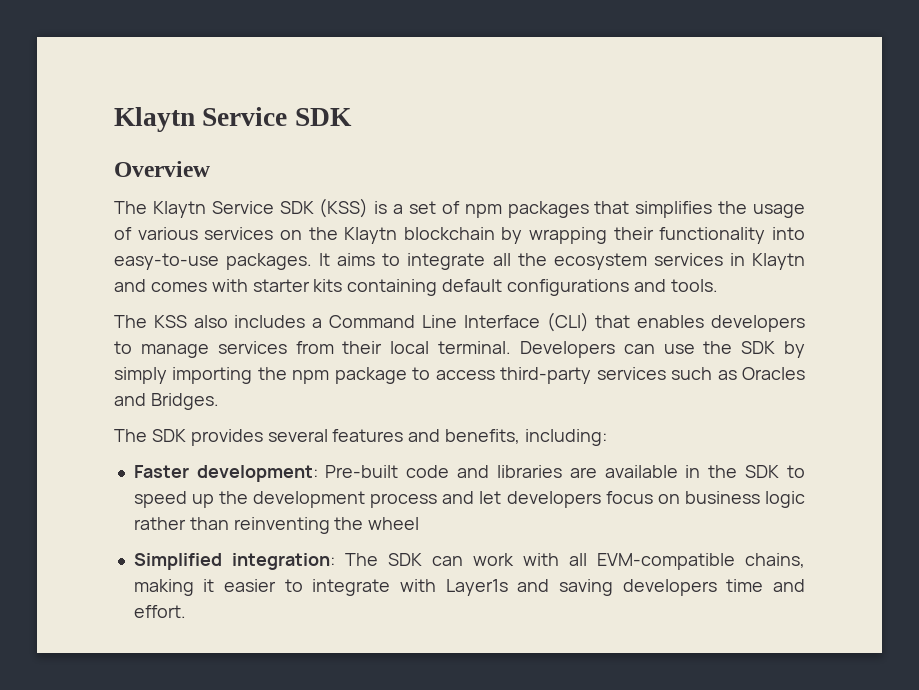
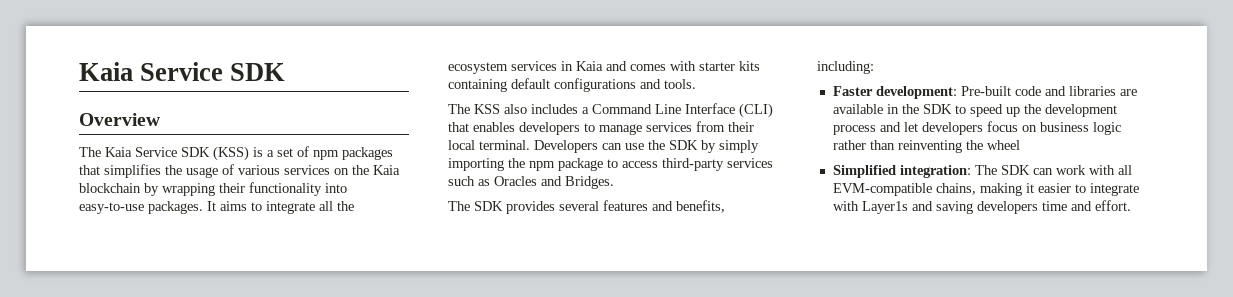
[114,107,195,132] Klaytn -> [79,62,133,81] Kaia
[152,201,206,218] Klaytn -> [105,147,132,157] Kaia
[344,227,398,244] Klaytn -> [373,165,400,175] Kaia
[751,253,805,270] Klaytn -> [576,61,603,71] Kaia

